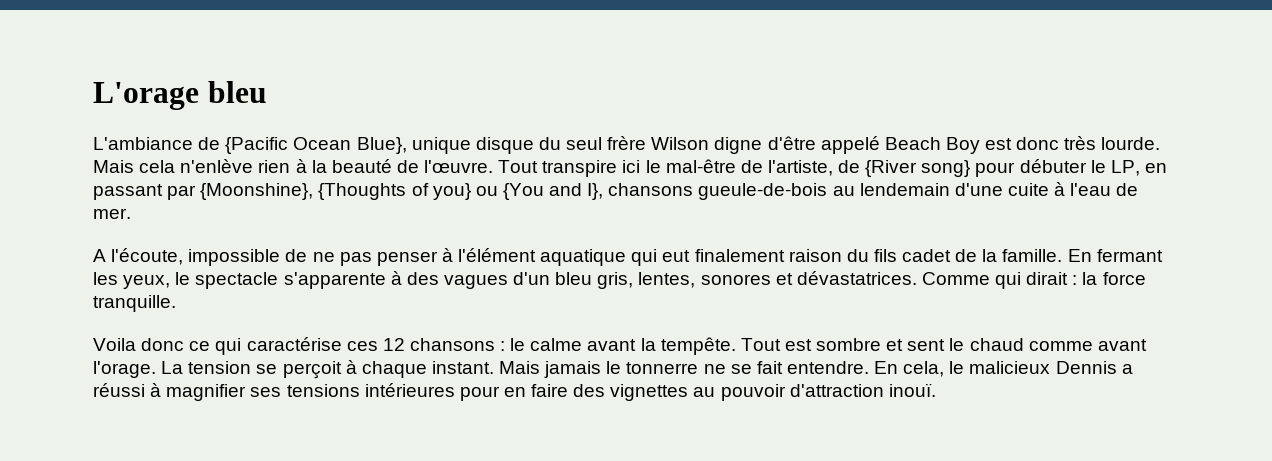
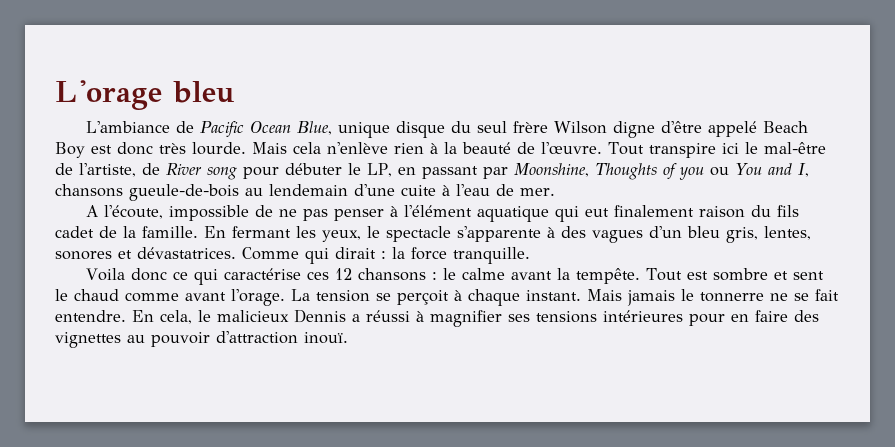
[225,137,407,154] {Pacific Ocean Blue}, -> [200,121,333,138] Pacific Ocean Blue,
[865,160,971,177] {River song} -> [166,163,237,180] River song
[200,183,604,200] {Moonshine}, {Thoughts of you} ou {You and I}, -> [513,163,809,180] Moonshine, Thoughts of you ou You and I,

